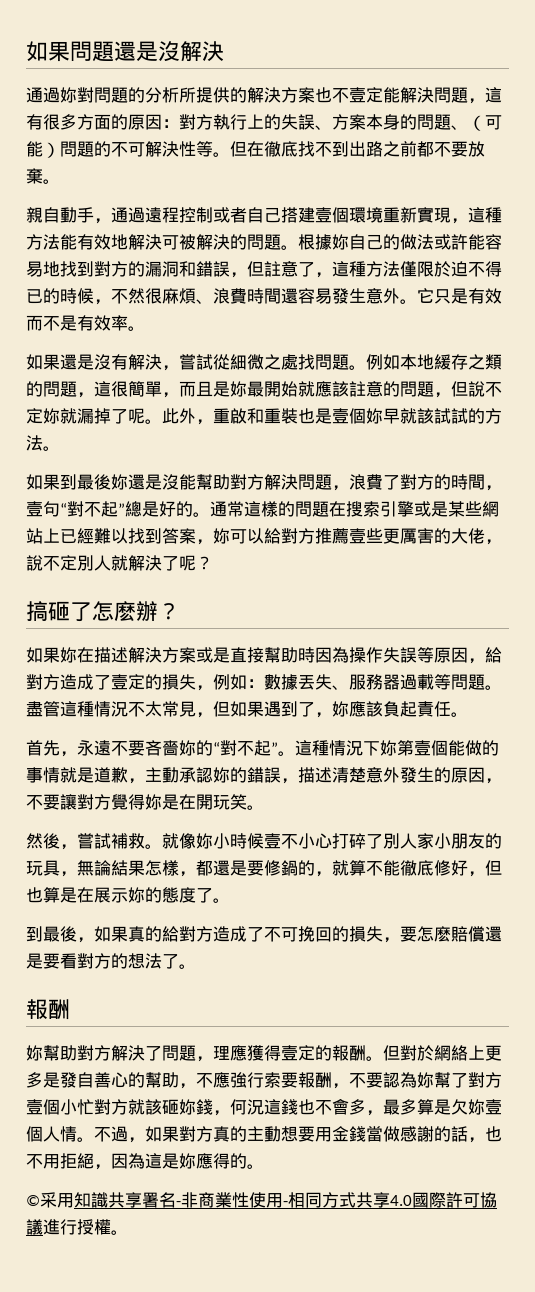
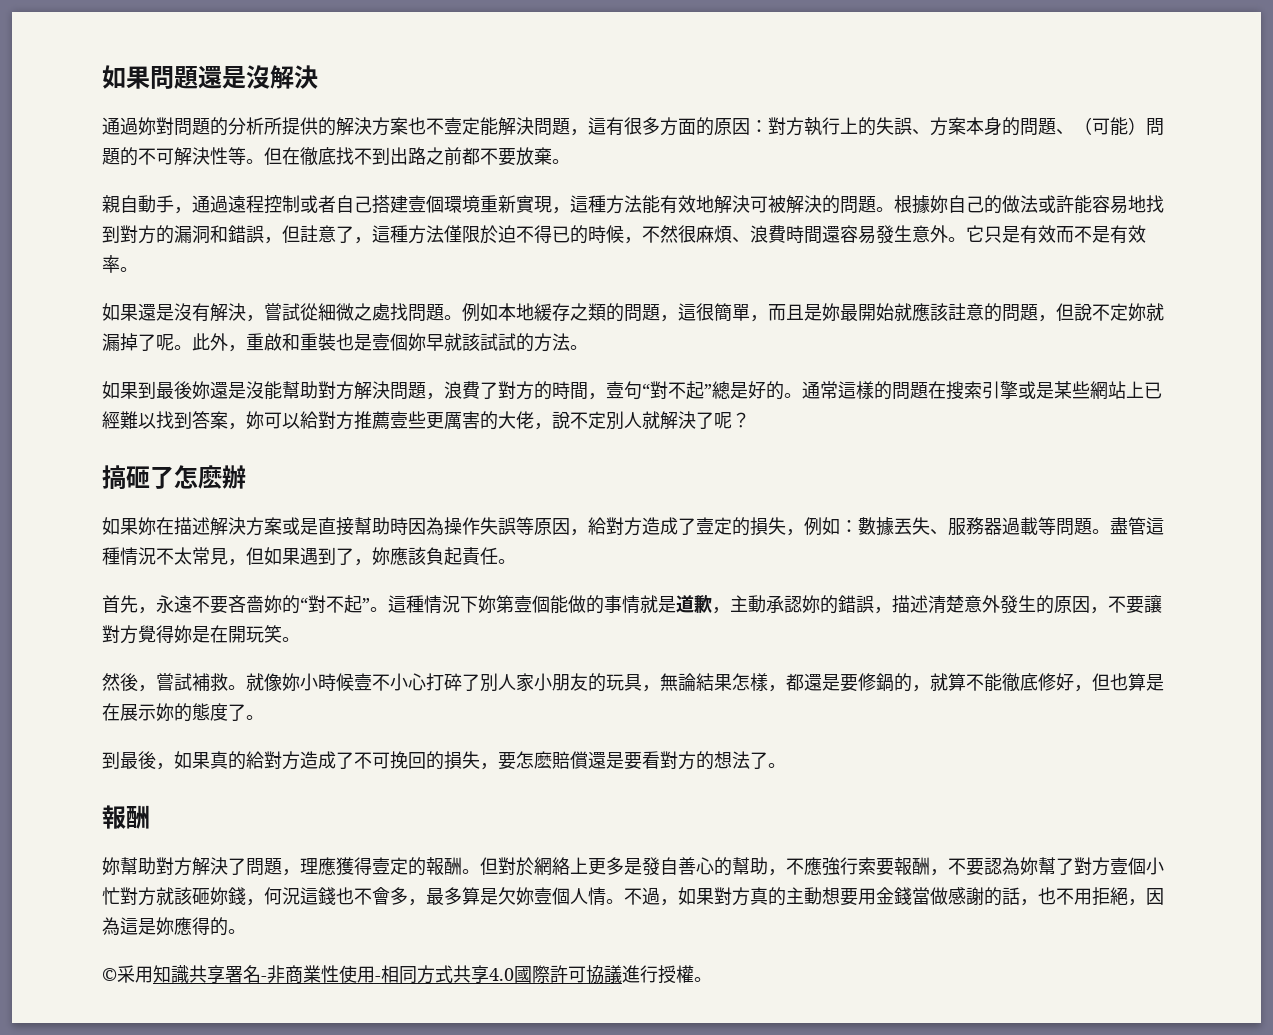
[158,603,180,620] ？ -> (246, 477) none

